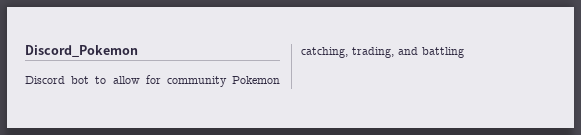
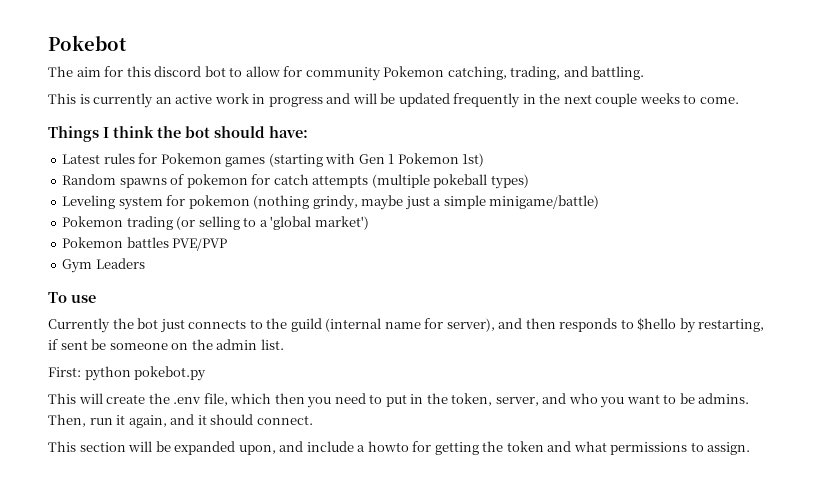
[25,45,138,57] [25,76,65,84] Discord_Pokemon // Discord -> [48,35,127,51] [48,66,202,77] Pokebot // The aim for this discord
[422,47,464,58] battling -> [591,66,645,80] [48,93,739,108] [48,126,308,142] [62,153,485,167] [62,174,529,189] [62,195,600,210] [62,216,369,230] [62,237,228,251] [62,258,145,273] [48,292,96,303] [48,318,765,333] [48,339,284,350] [48,366,207,381] [48,393,750,408] [48,414,313,428] [48,441,751,455] battling. // This is currently an active work in progress and will be updated frequently in the next couple weeks to come. // Things I think the bot should have: // Latest rules for Pokemon games (starting with Gen 1 Pokemon 1st) // Random spawns of pokemon for catch attempts (multiple pokeball types) // Leveling system for pokemon (nothing grindy, maybe just a simple minigame/battle) // Pokemon trading (or selling to a 'global market') // Pokemon battles PVE/PVP // Gym Leaders // To use // Currently the bot just connects to the guild (internal name for server), and then responds to $hello by restarting, if sent be someone on the admin list. // First: python pokebot.py // This will create the .env file, which then you need to put in the token, server, and who you want to be admins. Then, run it again, and it should connect. // This section will be expanded upon, and include a howto for getting the token and what permissions to assign.

